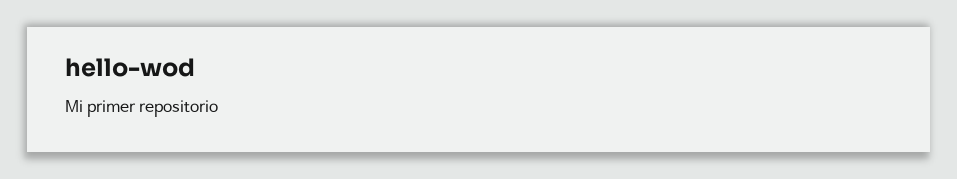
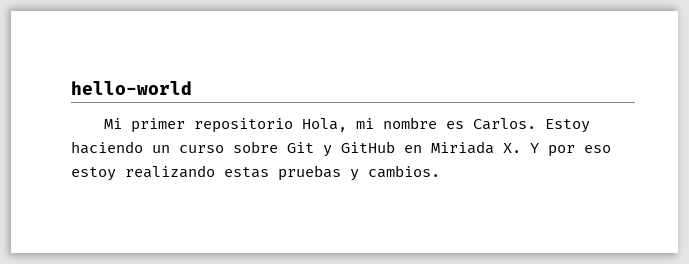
[65,58,195,77] hello-wod -> [71,81,192,95] hello-world
(219, 108) none -> [301,117,590,133] [71,141,611,157] [71,165,440,181] Hola, mi nombre es Carlos. Estoy haciendo un curso sobre Git y GitHub en Miriada X. Y por eso estoy realizando estas pruebas y cambios.

